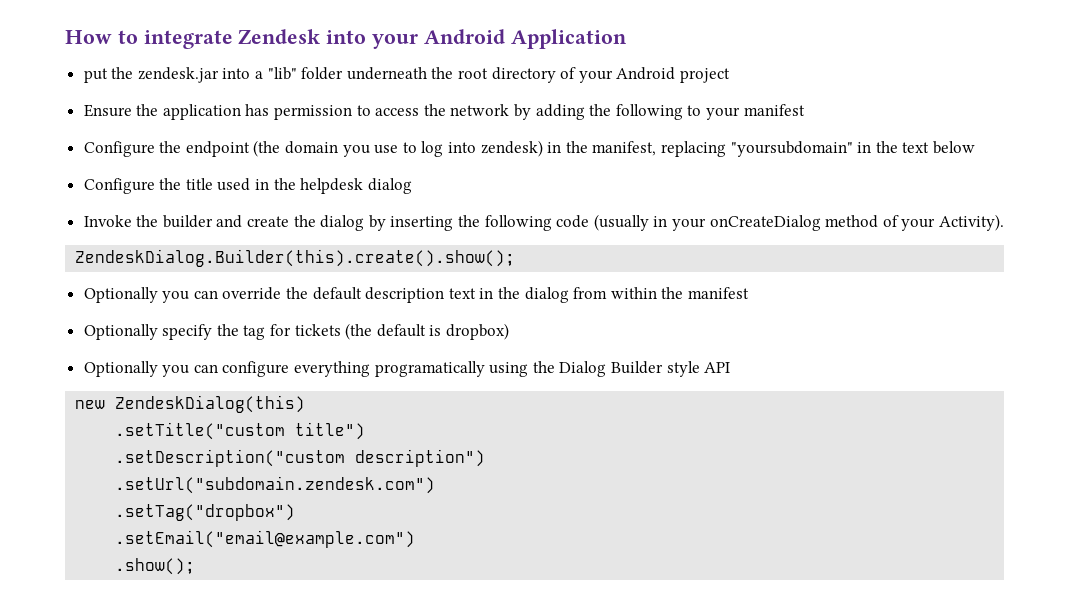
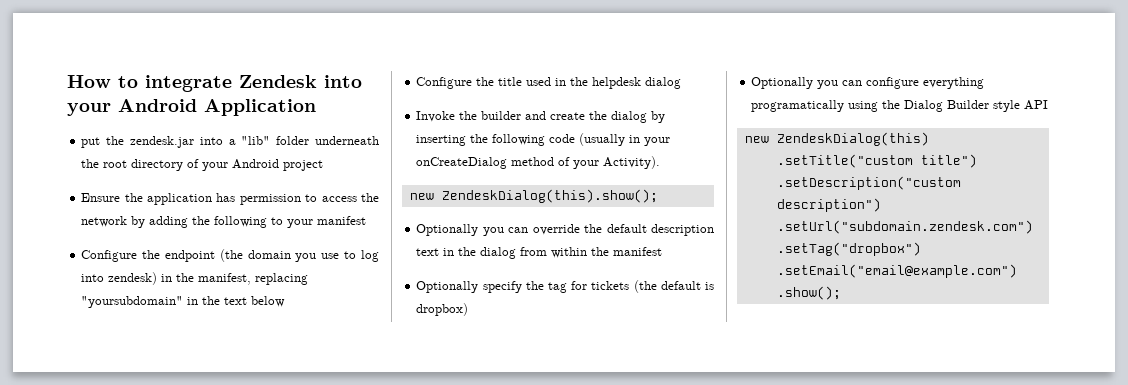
[75,249,516,267] ZendeskDialog.Builder(this).create().show(); -> [409,189,658,203] new ZendeskDialog(this).show();

